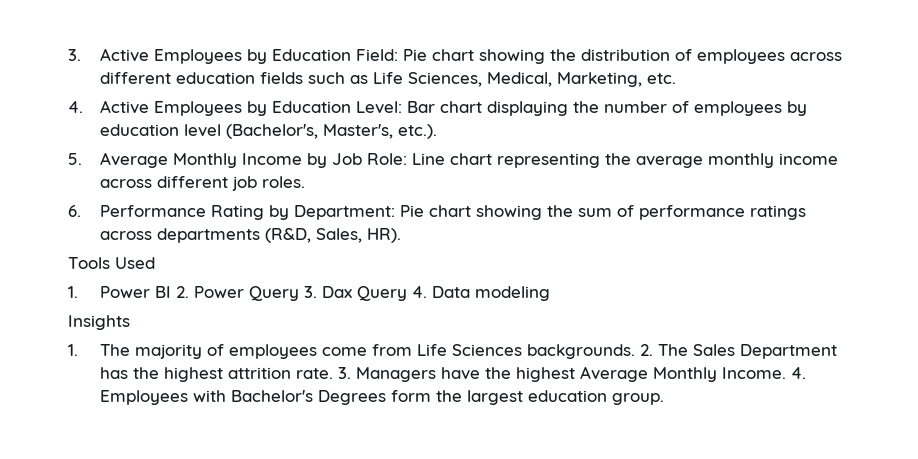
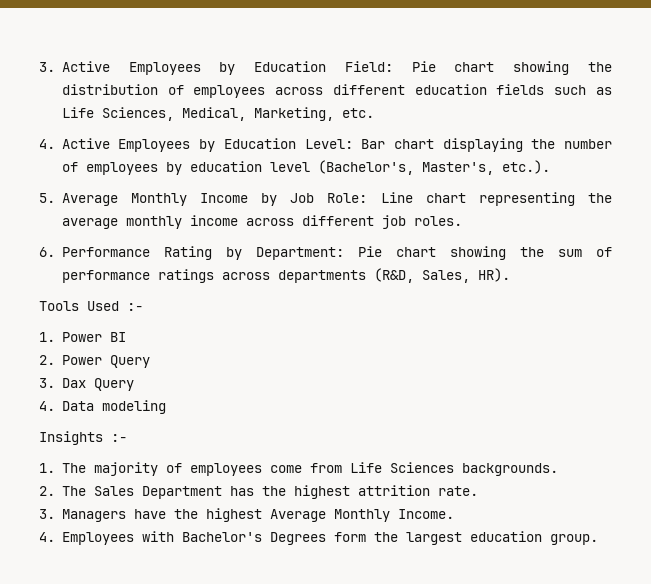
(155, 263) none -> [127,303,143,311] :-
(171, 292) none -> (126, 337) //
(299, 293) none -> (150, 361) //
(407, 293) none -> (134, 384) //
(130, 322) none -> [111,434,127,442] :-
(635, 351) none -> (558, 469) //
(333, 373) none -> (478, 491) //
(786, 373) none -> (454, 514) //

